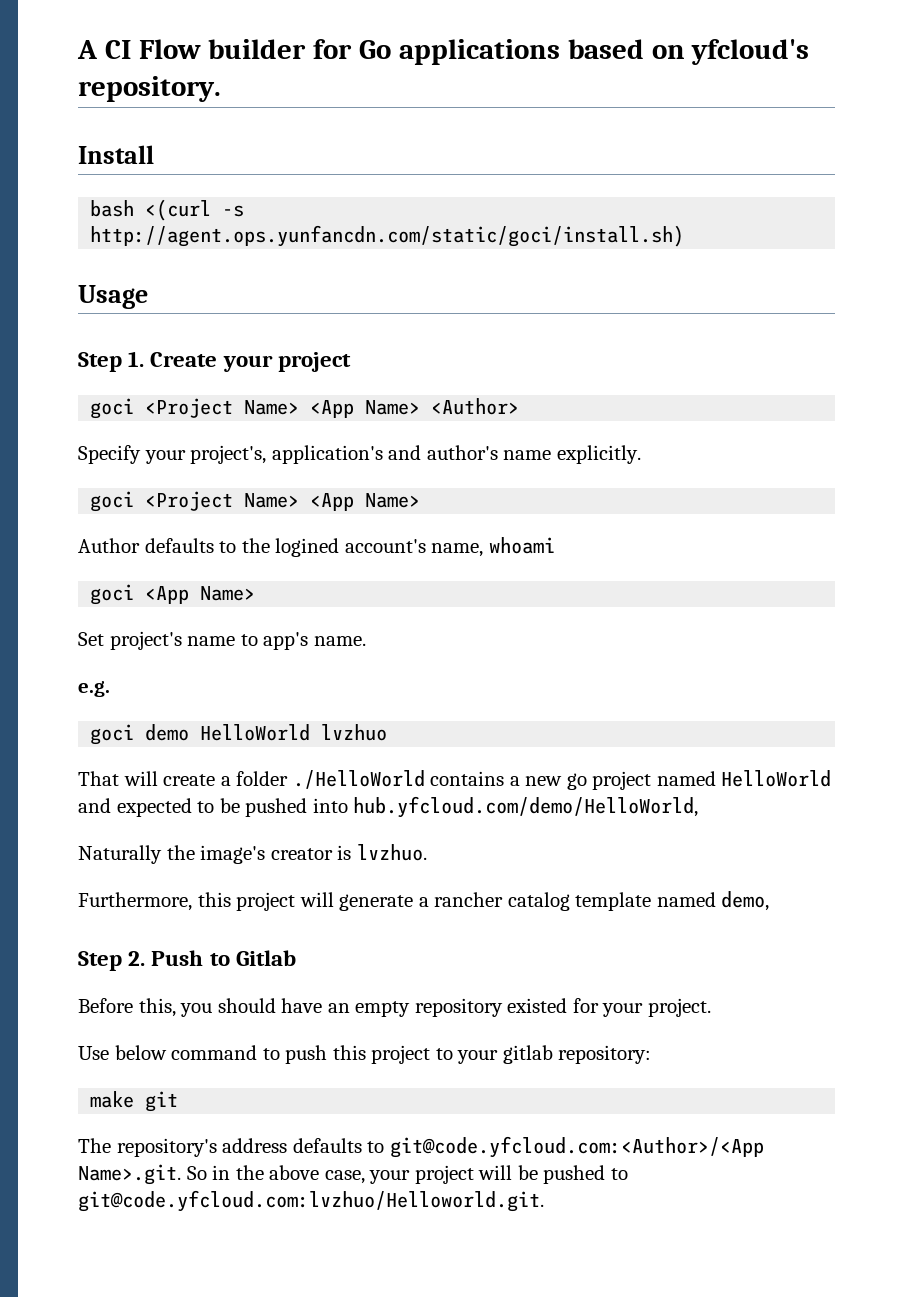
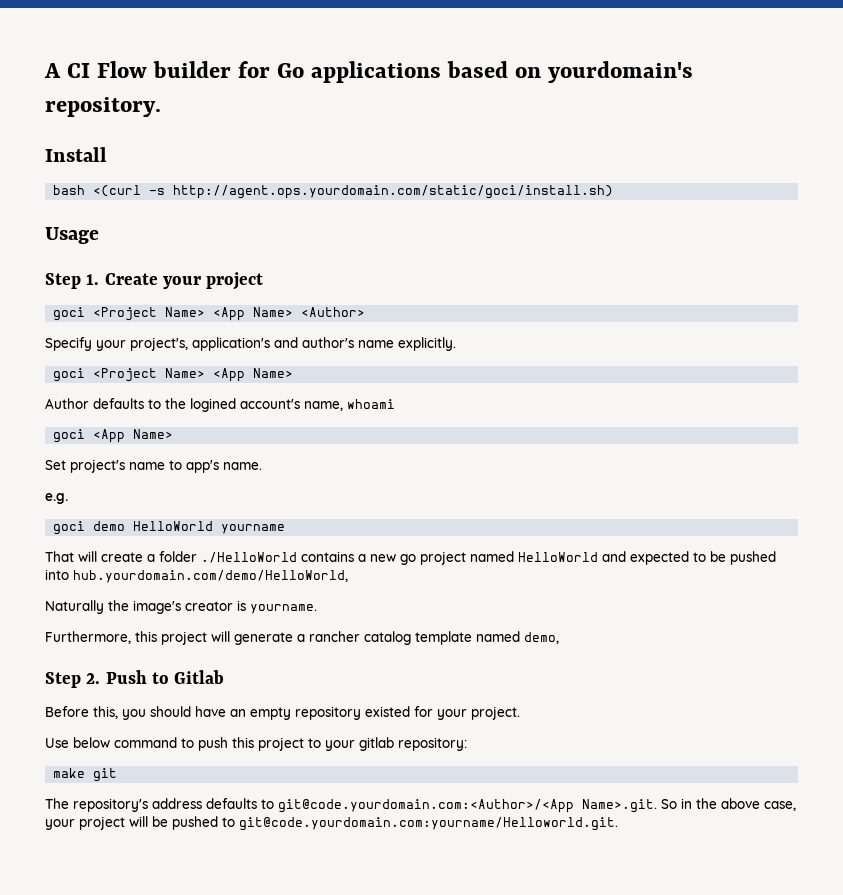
[691,39,810,65] yfcloud's -> [548,61,694,83] yourdomain's
[90,225,685,247] http://agent.ops.yunfancdn.com/static/goci/install.sh) -> [173,185,614,199] http://agent.ops.yourdomain.com/static/goci/install.sh)
[321,724,388,741] lvzhuo -> [221,524,286,534] yourname
[353,796,699,818] hub.yfcloud.com/demo/HelloWorld, -> [73,570,348,583] hub.yourdomain.com/demo/HelloWorld,
[356,844,427,861] lvzhuo. -> [250,604,317,614] yourname.
[389,1136,764,1158] git@code.yfcloud.com:<Author>/<App -> [278,799,574,813] git@code.yourdomain.com:<Author>/<App
[78,1190,544,1212] git@code.yfcloud.com:lvzhuo/Helloworld.git. -> [239,817,618,831] git@code.yourdomain.com:yourname/Helloworld.git.

